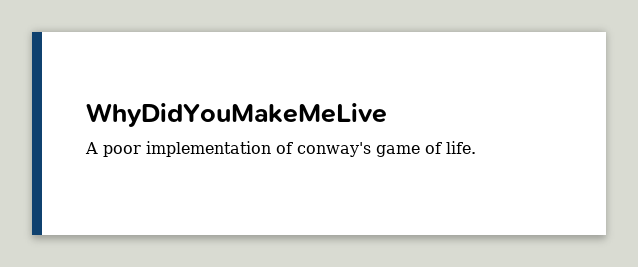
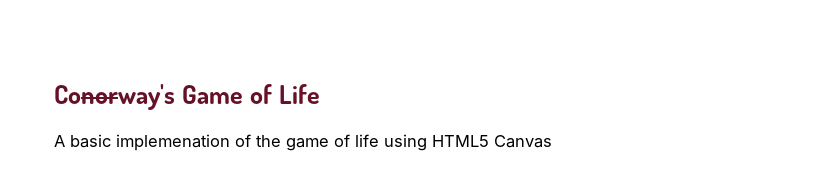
[86,103,387,127] [85,141,476,157] WhyDidYouMakeMeLive // A poor implementation of conway's game of life. -> [54,84,321,110] [54,134,552,151] Conorway's Game of Life // A basic implemenation of the game of life using HTML5 Canvas

